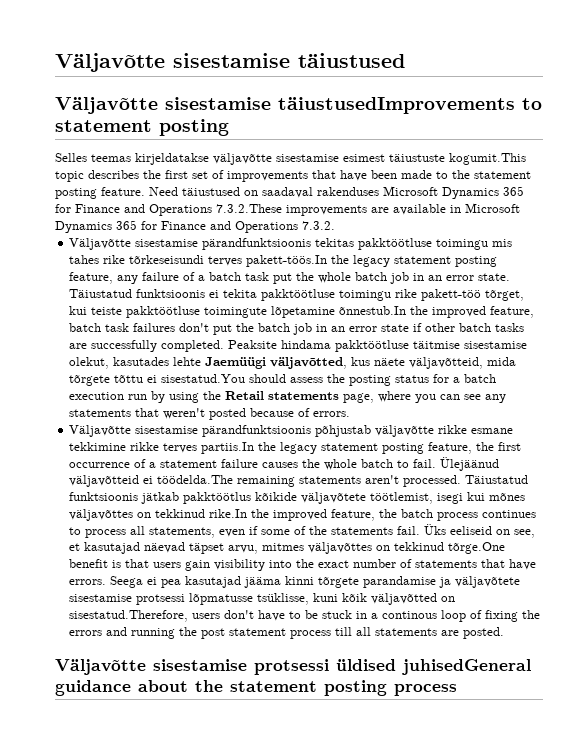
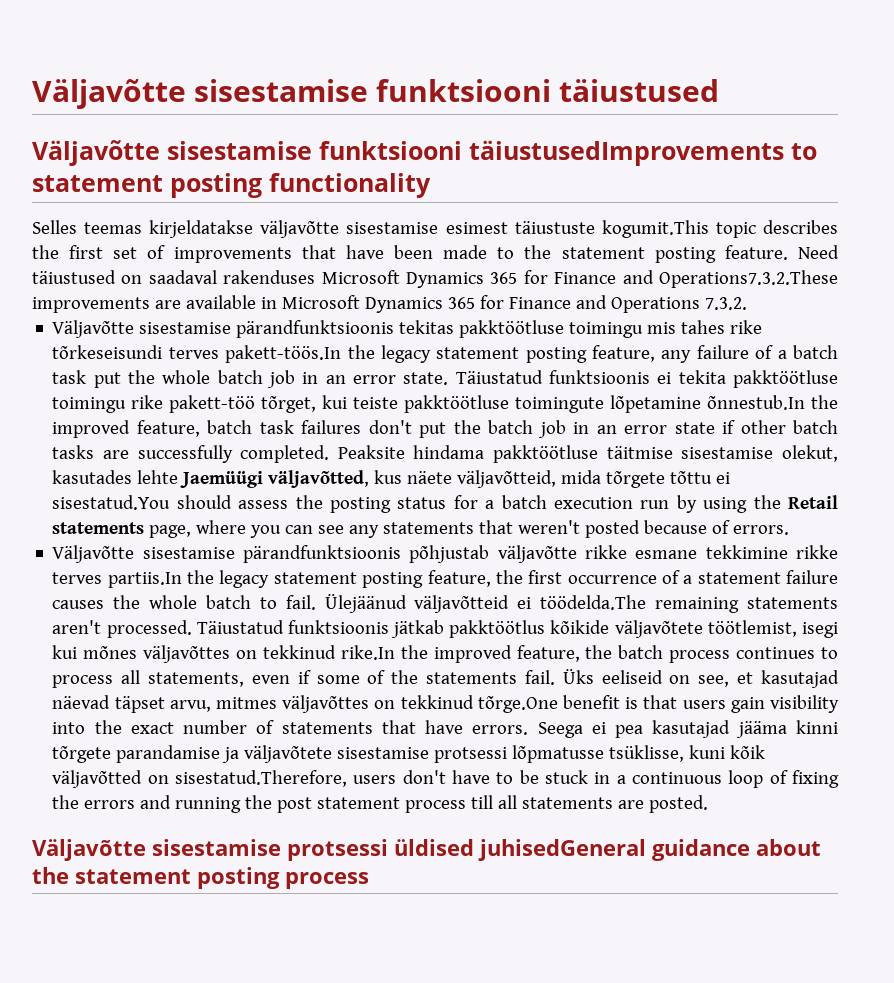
[55,53,290,72] Väljavõtte sisestamise -> [32,79,551,109] Väljavõtte sisestamise funktsiooni
(271, 103) none -> [319,141,462,160] funktsiooni
(229, 127) none -> [269,173,431,198] functionality
[149,204,282,216] Operations 7.3.2.These -> [658,270,838,288] Operations7.3.2.These
[382,611,438,619] continous -> [632,772,723,784] continuous

